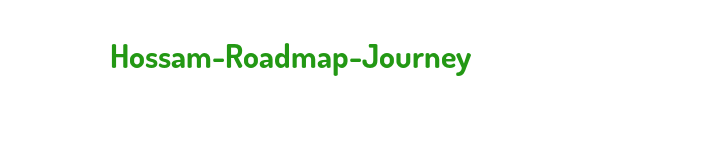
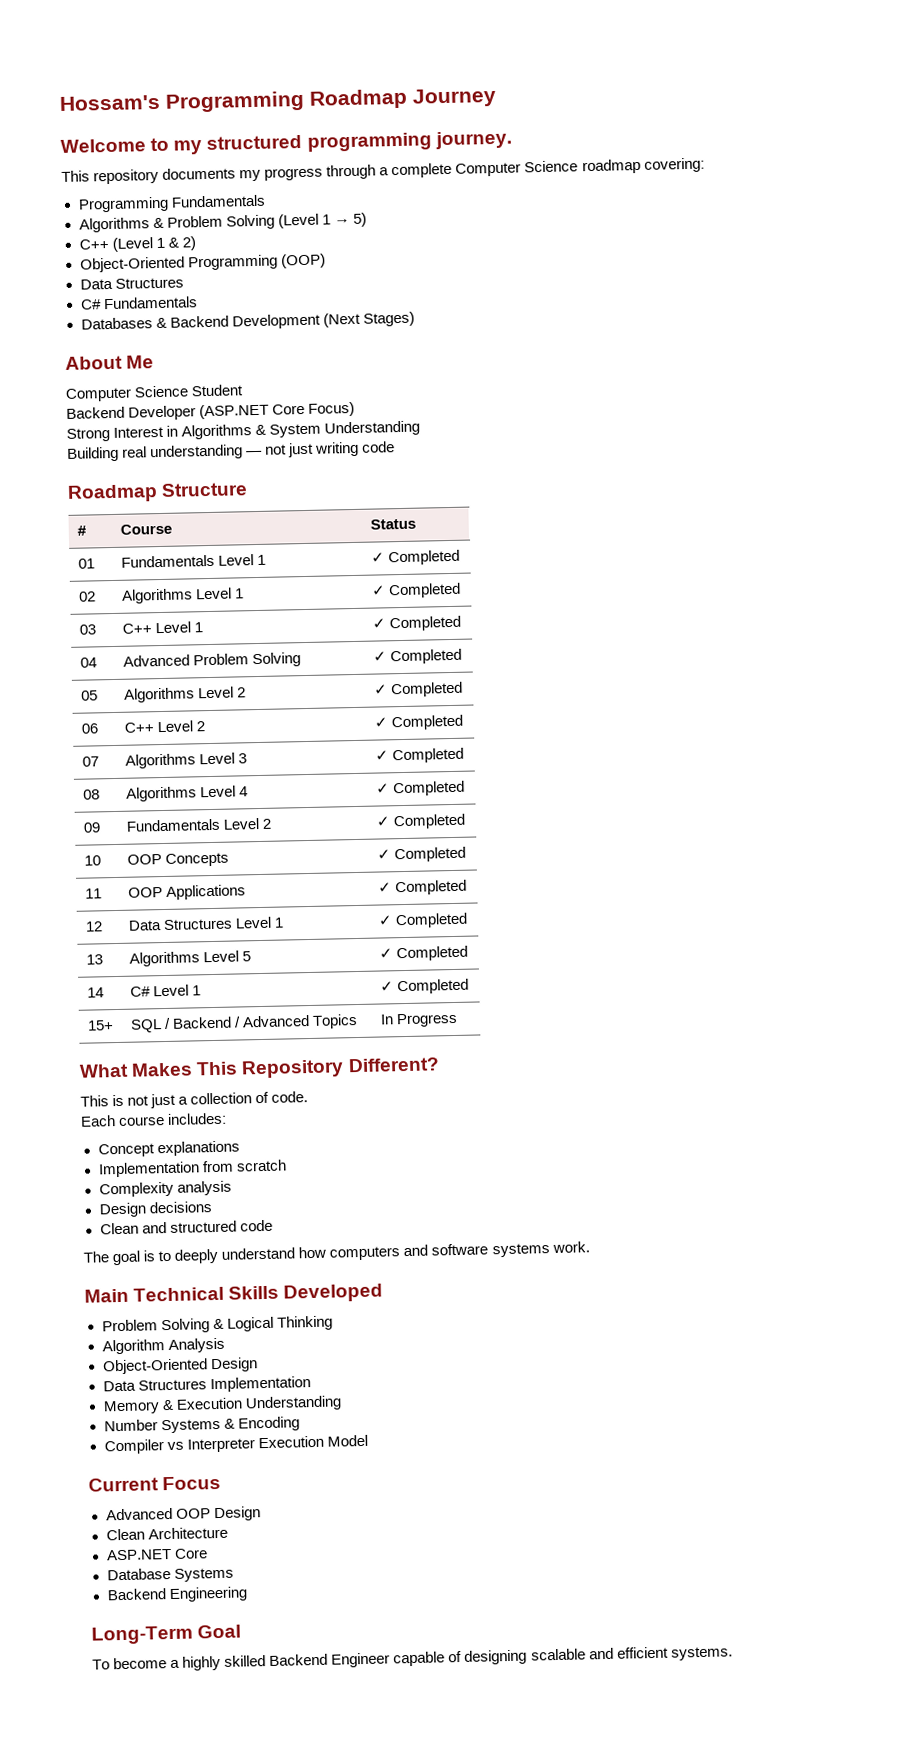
[110,43,471,76] Hossam-Roadmap-Journey -> [59,87,497,113] [60,130,512,155] [61,157,705,185] [77,194,266,213] [78,212,367,233] [78,236,196,252] [79,253,326,273] [79,277,184,290] [79,296,198,310] [80,311,415,330] [65,355,155,370] [65,384,245,402] [66,401,356,421] [66,420,421,442] [67,441,396,462] [67,482,249,503] [76,525,87,536] [119,523,172,535] [369,518,416,530] [77,558,95,569] [120,554,266,568] [370,549,460,566] [78,591,96,602] [121,587,244,604] [370,582,461,599] [78,624,96,635] [121,621,203,634] [371,615,461,632] [79,657,97,668] [122,652,301,668] [372,648,462,665] [80,690,98,701] [123,686,246,703] [373,681,463,698] [80,723,98,734] [123,720,205,733] [373,714,463,731] [81,756,99,767] [124,752,247,769] [374,747,464,764] [82,789,100,800] [125,785,248,802] [375,780,465,797] [82,822,101,833] [125,818,272,832] [375,813,466,830] [83,855,101,866] [126,852,229,867] [376,846,466,863] [84,888,102,899] [127,884,246,900] [377,879,467,896] [84,921,103,932] [127,916,284,931] [377,912,468,929] [85,954,103,965] [128,950,251,967] [378,945,468,962] [86,987,104,998] [129,984,201,997] [379,978,469,995] [86,1020,114,1031] [129,1014,358,1033] [379,1012,458,1028] [79,1057,440,1079] [80,1091,309,1109] [80,1112,228,1127] [97,1140,240,1158] [97,1159,287,1178] [98,1180,232,1198] [98,1201,212,1218] [99,1219,273,1235] [83,1241,590,1266] [84,1283,384,1303] [101,1315,333,1334] [101,1337,225,1355] [102,1357,258,1375] [102,1376,311,1393] [102,1395,342,1415] [103,1416,300,1434] [103,1434,368,1455] [88,1475,222,1492] [105,1506,261,1522] [105,1526,228,1541] [105,1548,208,1561] [106,1567,234,1582] [106,1586,248,1603] [91,1624,242,1645] [92,1646,733,1671] Hossam's Programming Roadmap Journey // Welcome to my structured programming journey. // This repository documents my progress through a complete Computer Science roadmap covering: // Programming Fundamentals // Algorithms & Problem Solving (Level 1 → 5) // C++ (Level 1 & 2) // Object-Oriented Programming (OOP) // Data Structures // C# Fundamentals // Databases & Backend Development (Next Stages) // About Me // Computer Science Student // Backend Developer (ASP.NET Core Focus) // Strong Interest in Algorithms & System Understanding // Building real understanding — not just writing code // Roadmap Structure // # | Course | Status // 01 | Fundamentals Level 1 | ✓ Completed // 02 | Algorithms Level 1 | ✓ Completed // 03 | C++ Level 1 | ✓ Completed // 04 | Advanced Problem Solving | ✓ Completed // 05 | Algorithms Level 2 | ✓ Completed // 06 | C++ Level 2 | ✓ Completed // 07 | Algorithms Level 3 | ✓ Completed // 08 | Algorithms Level 4 | ✓ Completed // 09 | Fundamentals Level 2 | ✓ Completed // 10 | OOP Concepts | ✓ Completed // 11 | OOP Applications | ✓ Completed // 12 | Data Structures Level 1 | ✓ Completed // 13 | Algorithms Level 5 | ✓ Completed // 14 | C# Level 1 | ✓ Completed // 15+ | SQL / Backend / Advanced Topics | In Progress // What Makes This Repository Different? // This is not just a collection of code. // Each course includes: // Concept explanations // Implementation from scratch // Complexity analysis // Design decisions // Clean and structured code // The goal is to deeply understand how computers and software systems work. // Main Technical Skills Developed // Problem Solving & Logical Thinking // Algorithm Analysis // Object-Oriented Design // Data Structures Implementation // Memory & Execution Understanding // Number Systems & Encoding // Compiler vs Interpreter Execution Model // Current Focus // Advanced OOP Design // Clean Architecture // ASP.NET Core // Database Systems // Backend Engineering // Long-Term Goal // To become a highly skilled Backend Engineer capable of designing scalable and efficient systems.

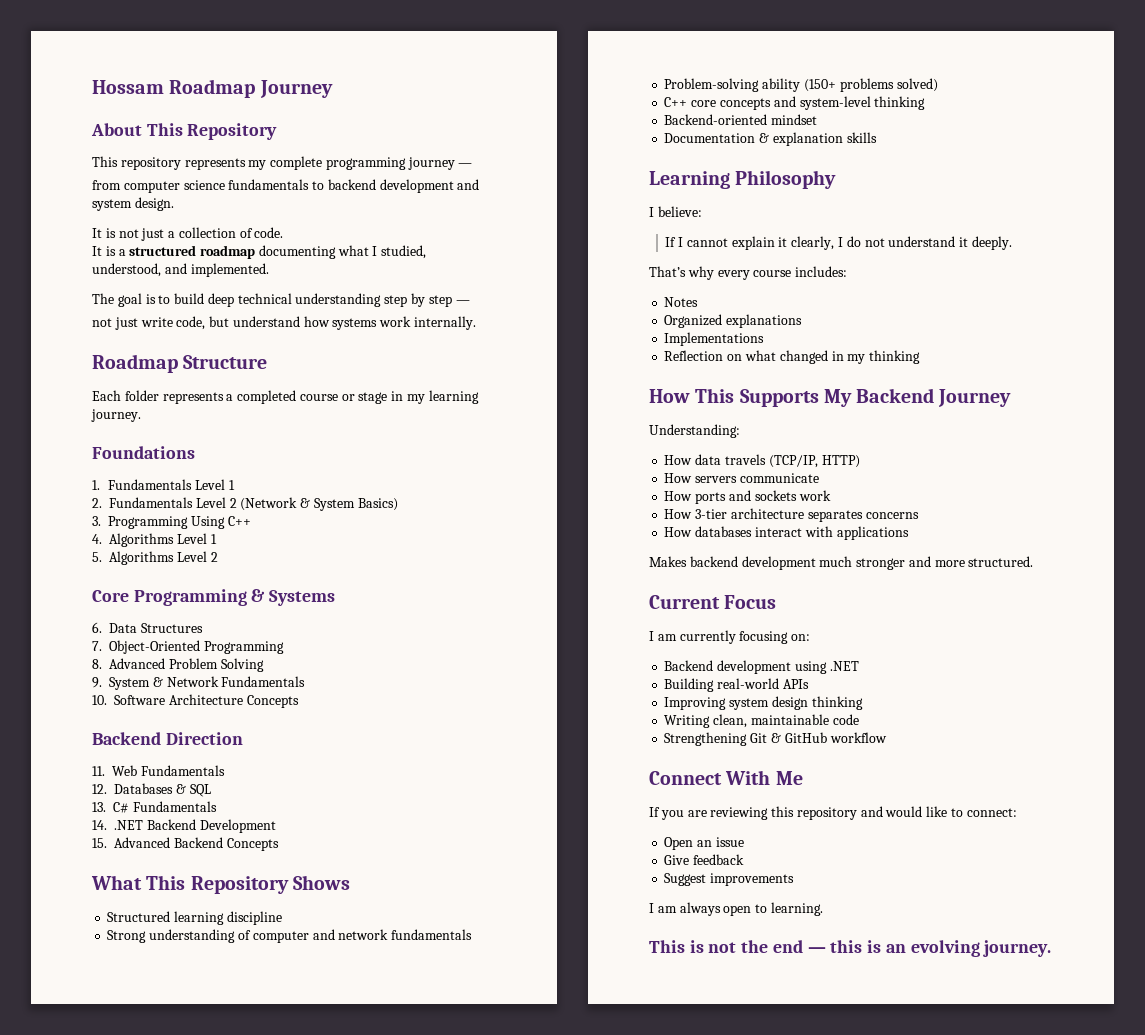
[59,90,305,113] Hossam's Programming -> [92,80,164,94] Hossam
[60,130,512,155] [61,157,705,185] [77,194,266,213] [78,212,367,233] [78,236,196,252] [79,253,326,273] [79,277,184,290] [79,296,198,310] [80,311,415,330] [65,355,155,370] [65,384,245,402] [66,401,356,421] [66,420,421,442] [67,441,396,462] [67,482,249,503] [76,525,87,536] [119,523,172,535] [369,518,416,530] [77,558,95,569] [120,554,266,568] [370,549,460,566] [78,591,96,602] [121,587,244,604] [370,582,461,599] [78,624,96,635] [121,621,203,634] [371,615,461,632] [79,657,97,668] [122,652,301,668] [372,648,462,665] [80,690,98,701] [123,686,246,703] [373,681,463,698] [80,723,98,734] [123,720,205,733] [373,714,463,731] [81,756,99,767] [124,752,247,769] [374,747,464,764] [82,789,100,800] [125,785,248,802] [375,780,465,797] [82,822,101,833] [125,818,272,832] [375,813,466,830] [83,855,101,866] [126,852,229,867] [376,846,466,863] [84,888,102,899] [127,884,246,900] [377,879,467,896] [84,921,103,932] [127,916,284,931] [377,912,468,929] [85,954,103,965] [128,950,251,967] [378,945,468,962] [86,987,104,998] [129,984,201,997] [379,978,469,995] [86,1020,114,1031] [129,1014,358,1033] [379,1012,458,1028] [79,1057,440,1079] [80,1095,109,1107] Welcome to my structured programming journey. // This repository documents my progress through a complete Computer Science roadmap covering: // Programming Fundamentals // Algorithms & Problem Solving (Level 1 → 5) // C++ (Level 1 & 2) // Object-Oriented Programming (OOP) // Data Structures // C# Fundamentals // Databases & Backend Development (Next Stages) // About Me // Computer Science Student // Backend Developer (ASP.NET Core Focus) // Strong Interest in Algorithms & System Understanding // Building real understanding — not just writing code // Roadmap Structure // # | Course | Status // 01 | Fundamentals Level 1 | ✓ Completed // 02 | Algorithms Level 1 | ✓ Completed // 03 | C++ Level 1 | ✓ Completed // 04 | Advanced Problem Solving | ✓ Completed // 05 | Algorithms Level 2 | ✓ Completed // 06 | C++ Level 2 | ✓ Completed // 07 | Algorithms Level 3 | ✓ Completed // 08 | Algorithms Level 4 | ✓ Completed // 09 | Fundamentals Level 2 | ✓ Completed // 10 | OOP Concepts | ✓ Completed // 11 | OOP Applications | ✓ Completed // 12 | Data Structures Level 1 | ✓ Completed // 13 | Algorithms Level 5 | ✓ Completed // 14 | C# Level 1 | ✓ Completed // 15+ | SQL / Backend / Advanced Topics | In Progress // What Makes This Repository Different? // This -> [91,123,278,140] [92,156,473,170] [92,179,480,193] [92,197,174,211] [92,228,102,238] About This Repository // This repository represents my complete programming journey — // from computer science fundamentals to backend development and system design. // It
[80,1112,228,1127] [97,1140,240,1158] [97,1159,287,1178] [98,1180,232,1198] [98,1201,212,1218] [99,1219,273,1235] [83,1241,590,1266] [84,1283,384,1303] [101,1315,333,1334] [101,1337,225,1355] [102,1357,258,1375] [102,1376,311,1393] [102,1395,342,1415] [103,1416,300,1434] [103,1434,368,1455] [88,1475,222,1492] [105,1506,261,1522] [105,1526,228,1541] [105,1548,208,1561] [106,1567,234,1582] [106,1586,248,1603] [91,1624,242,1645] [92,1646,733,1671] Each course includes: // Concept explanations // Implementation from scratch // Complexity analysis // Design decisions // Clean and structured code // The goal is to deeply understand how computers and software systems work. // Main Technical Skills Developed // Problem Solving & Logical Thinking // Algorithm Analysis // Object-Oriented Design // Data Structures Implementation // Memory & Execution Understanding // Number Systems & Encoding // Compiler vs Interpreter Execution Model // Current Focus // Advanced OOP Design // Clean Architecture // ASP.NET Core // Database Systems // Backend Engineering // Long-Term Goal // To become a highly skilled Backend Engineer capable of designing scalable and efficient systems. -> [92,245,427,259] [92,263,269,277] [92,293,470,307] [92,316,477,330] [92,354,268,373] [92,390,479,404] [91,409,141,422] [92,446,195,459] [92,479,235,490] [92,497,398,511] [92,516,251,529] [92,533,217,547] [92,551,218,565] [92,589,336,606] [92,622,203,633] [92,640,284,654] [92,658,264,672] [92,676,306,690] [92,694,299,708] [92,732,243,745] [92,765,225,776] [92,783,211,797] [92,801,217,813] [92,819,276,833] [92,837,279,851] [91,875,350,894] [107,911,282,925] [107,929,473,943] [664,78,938,92] [664,96,926,110] [664,114,818,125] [664,132,877,146] [649,170,837,189] [649,206,702,217] [665,236,1012,250] [649,266,848,280] [664,297,699,307] [664,314,803,328] [664,332,765,346] [664,350,921,364] [649,388,1012,407] [649,424,740,438] [664,454,860,468] [664,473,819,483] [664,490,831,504] [664,508,919,522] [664,526,909,540] [649,556,1034,570] [649,595,777,609] [649,630,811,644] [664,660,859,674] [664,678,809,692] [664,696,863,710] [664,714,859,728] [664,732,887,746] [649,770,803,785] [649,806,1017,820] [664,837,744,850] [664,854,745,865] [664,873,795,886] [649,902,823,916] [649,940,1052,957] It is a structured roadmap documenting what I studied, understood, and implemented. // The goal is to build deep technical understanding step by step — // not just write code, but understand how systems work internally. // Roadmap Structure // Each folder represents a completed course or stage in my learning journey. // Foundations // 1. Fundamentals Level 1 // 2. Fundamentals Level 2 (Network & System Basics) // 3. Programming Using C++ // 4. Algorithms Level 1 // 5. Algorithms Level 2 // Core Programming & Systems // 6. Data Structures // 7. Object-Oriented Programming // 8. Advanced Problem Solving // 9. System & Network Fundamentals // 10. Software Architecture Concepts // Backend Direction // 11. Web Fundamentals // 12. Databases & SQL // 13. C# Fundamentals // 14. .NET Backend Development // 15. Advanced Backend Concepts // What This Repository Shows // Structured learning discipline // Strong understanding of computer and network fundamentals // Problem-solving ability (150+ problems solved) // C++ core concepts and system-level thinking // Backend-oriented mindset // Documentation & explanation skills // Learning Philosophy // I believe: // If I cannot explain it clearly, I do not understand it deeply. // That’s why every course includes: // Notes // Organized explanations // Implementations // Reflection on what changed in my thinking // How This Supports My Backend Journey // Understanding: // How data travels (TCP/IP, HTTP) // How servers communicate // How ports and sockets work // How 3-tier architecture separates concerns // How databases interact with applications // Makes backend development much stronger and more structured. // Current Focus // I am currently focusing on: // Backend development using .NET // Building real-world APIs // Improving system design thinking // Writing clean, maintainable code // Strengthening Git & GitHub workflow // Connect With Me // If you are reviewing this repository and would like to connect: // Open an issue // Give feedback // Suggest improvements // I am always open to learning. // This is not the end — this is an evolving journey.

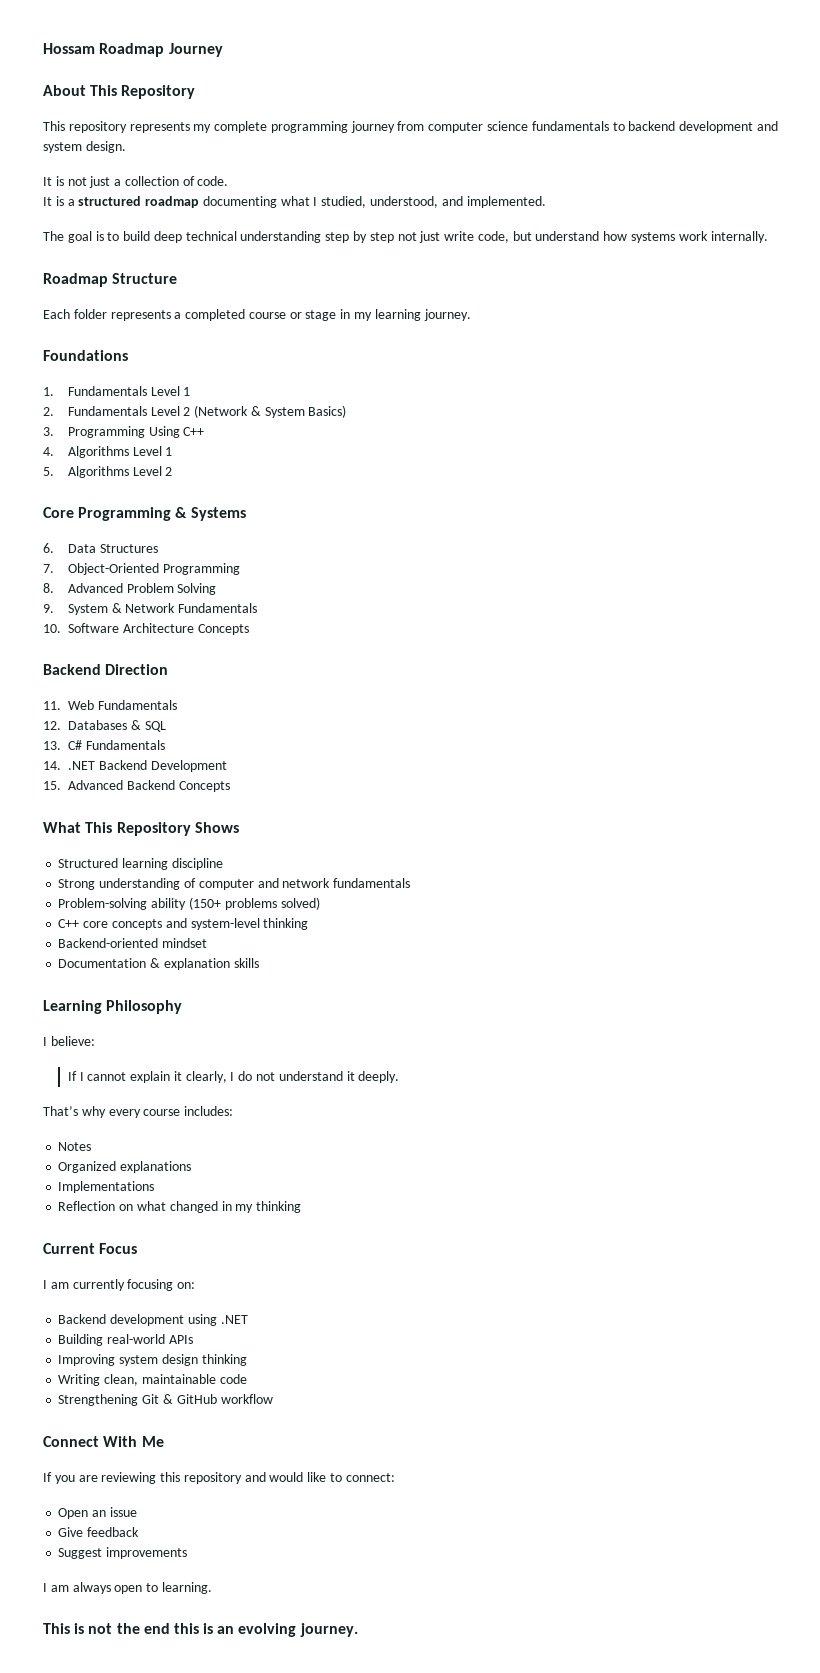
[458,163,473,167] — // -> (395, 127) none
[455,300,470,304] — // -> (394, 237) none
[649,388,1012,407] [649,424,740,438] [664,454,860,468] [664,473,819,483] [664,490,831,504] [664,508,919,522] [664,526,909,540] [649,556,1034,570] // How This Supports My Backend Journey // Understanding: // How data travels (TCP/IP, HTTP) // How servers communicate // How ports and sockets work // How 3-tier architecture separates concerns // How databases interact with applications // Makes backend development much stronger and more structured. -> (302, 1207) none
[807,947,826,953] — -> (170, 1628) none

